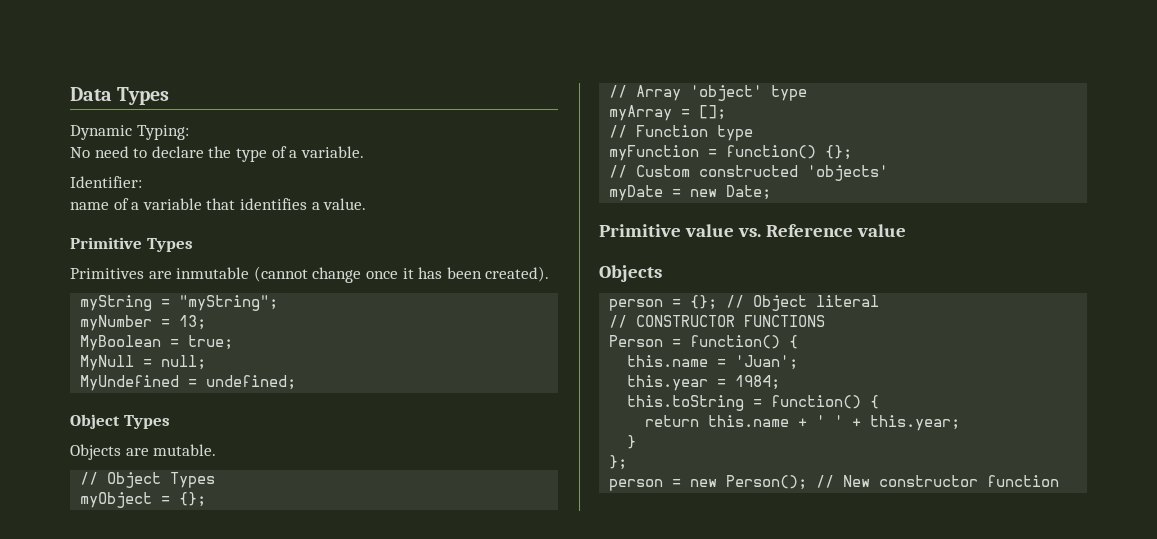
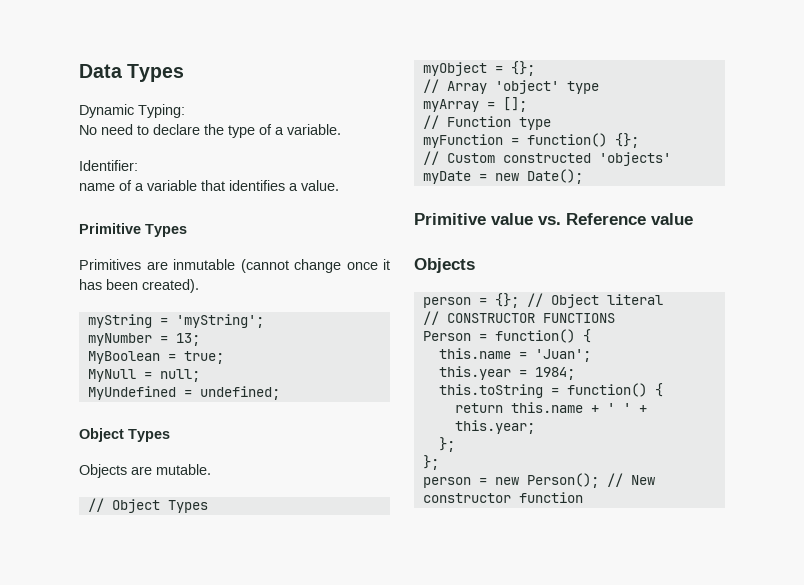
[179,295,279,311] "myString"; -> [175,314,264,328] 'myString';
[726,185,772,200] Date; -> [526,169,583,184] Date();
[627,435,637,449] } -> [438,437,455,452] };

